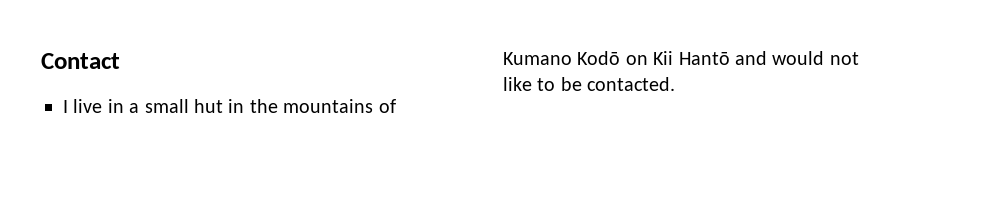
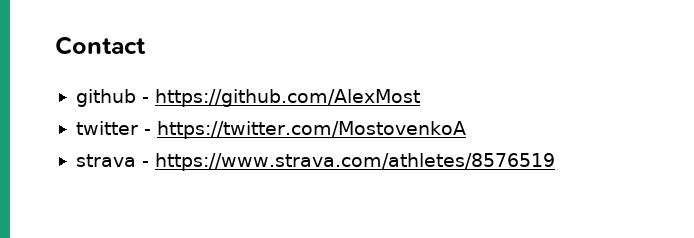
[63,99,396,113] [503,51,859,65] [503,77,676,91] I live in a small hut in the mountains of Kumano Kodō on Kii Hantō and would not like to be contacted. -> [75,89,420,107] [75,121,466,139] [75,153,555,171] github - https://github.com/AlexMost // twitter - https://twitter.com/MostovenkoA // strava - https://www.strava.com/athletes/8576519

